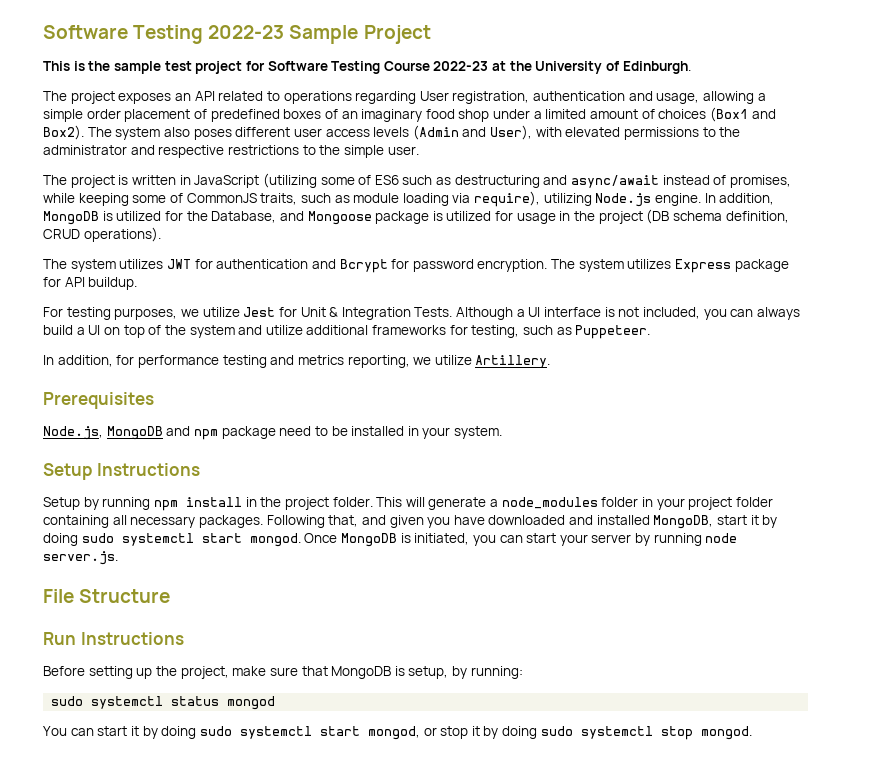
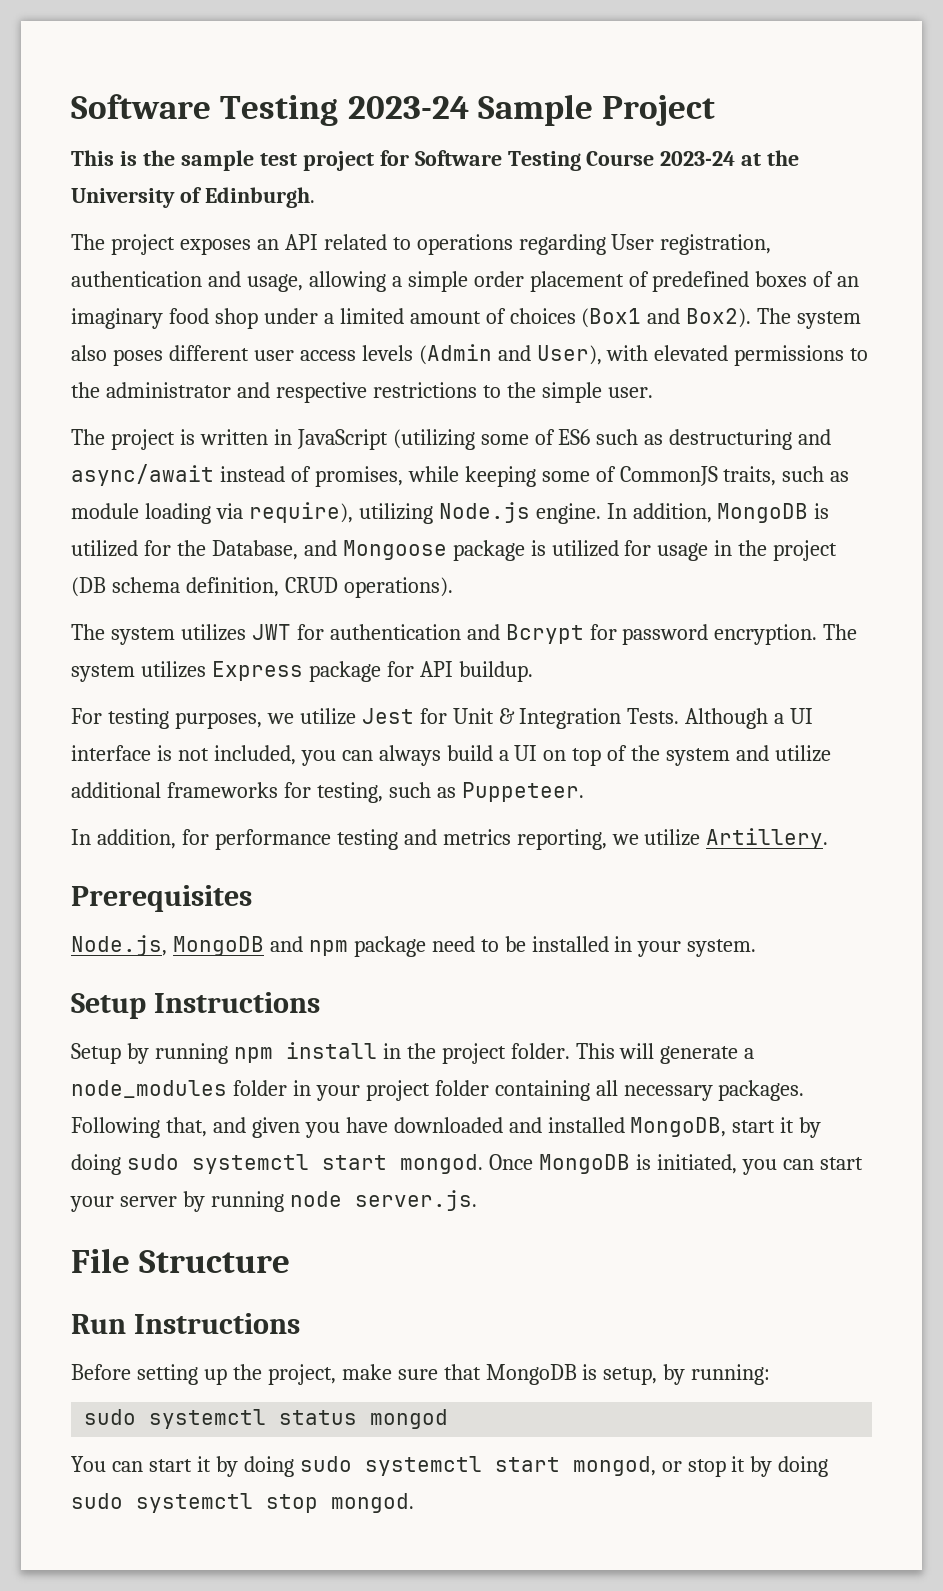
[43,25,285,44] Software Testing 2022-23 -> [71,94,469,126] Software Testing 2023-24
[433,61,489,71] 2022-23 -> [660,151,736,166] 2023-24

